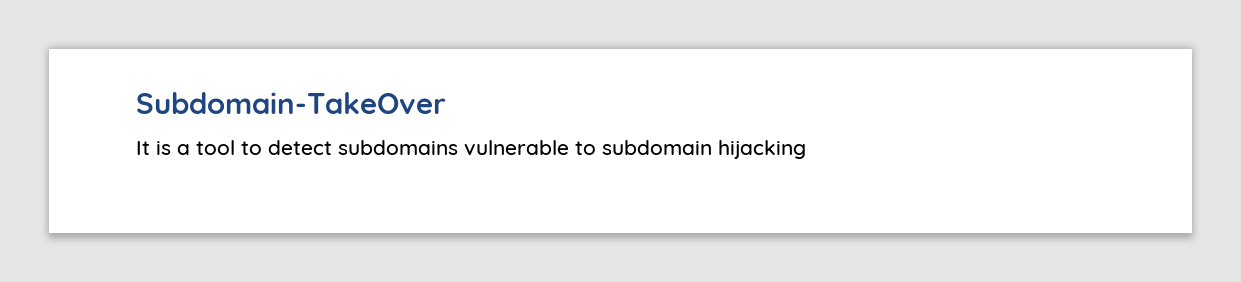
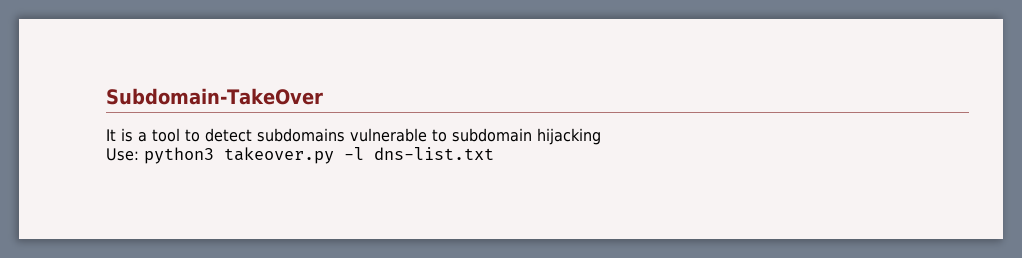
(806, 149) none -> [106,147,494,164] // Use: python3 takeover.py -l dns-list.txt

